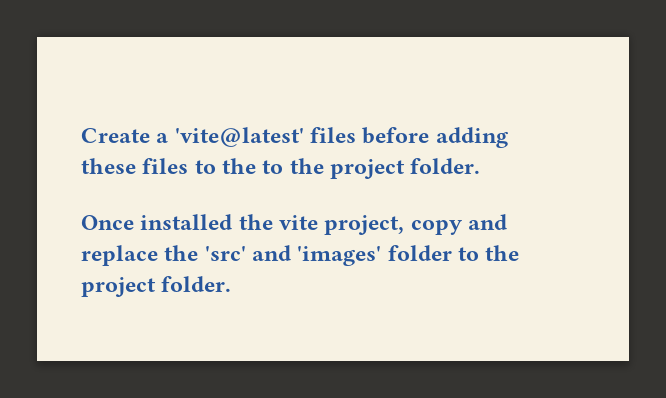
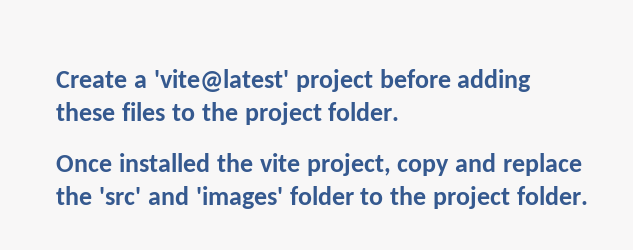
[310,127,357,143] files -> [295,69,373,92] project
[262,158,324,174] to the -> (238, 111) none

